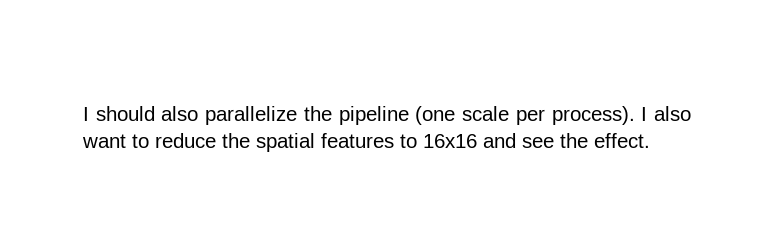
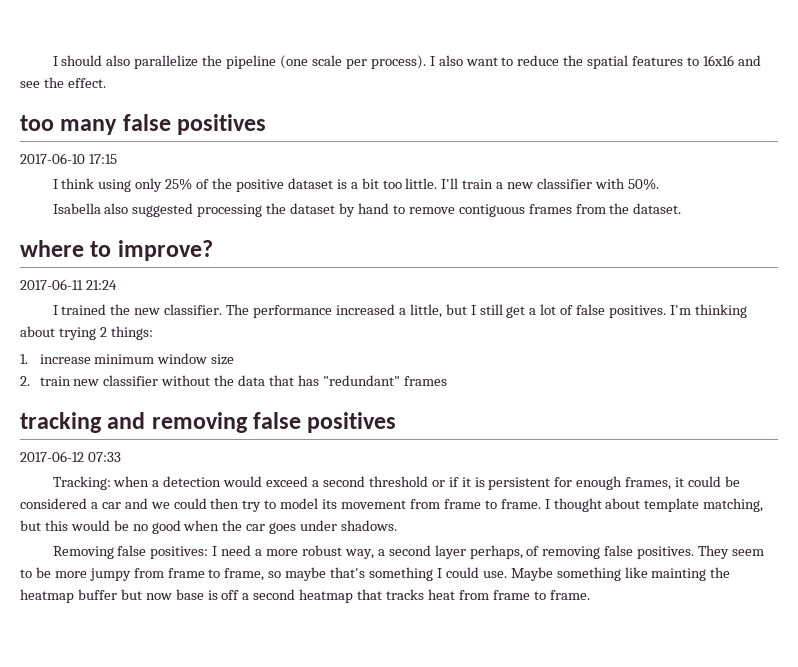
(650, 140) none -> [20,114,267,135] [20,153,117,164] [52,178,659,192] [52,203,682,217] [20,240,213,261] [20,279,117,290] [52,304,747,318] [20,326,153,340] [20,353,235,365] [20,375,447,386] [20,412,397,433] [20,451,121,462] [52,476,740,490] [20,498,764,512] [20,520,398,534] [52,545,765,559] [20,567,731,581] [20,589,590,603] // too many false positives // 2017-06-10 17:15 // I think using only 25% of the positive dataset is a bit too little. I'll train a new classifier with 50%. // Isabella also suggested processing the dataset by hand to remove contiguous frames from the dataset. // where to improve? // 2017-06-11 21:24 // I trained the new classifier. The performance increased a little, but I still get a lot of false positives. I'm thinking about trying 2 things: // 1. increase minimum window size // 2. train new classifier without the data that has "redundant" frames // tracking and removing false positives // 2017-06-12 07:33 // Tracking: when a detection would exceed a second threshold or if it is persistent for enough frames, it could be considered a car and we could then try to model its movement from frame to frame. I thought about template matching, but this would be no good when the car goes under shadows. // Removing false positives: I need a more robust way, a second layer perhaps, of removing false positives. They seem to be more jumpy from frame to frame, so maybe that's something I could use. Maybe something like mainting the heatmap buffer but now base is off a second heatmap that tracks heat from frame to frame.

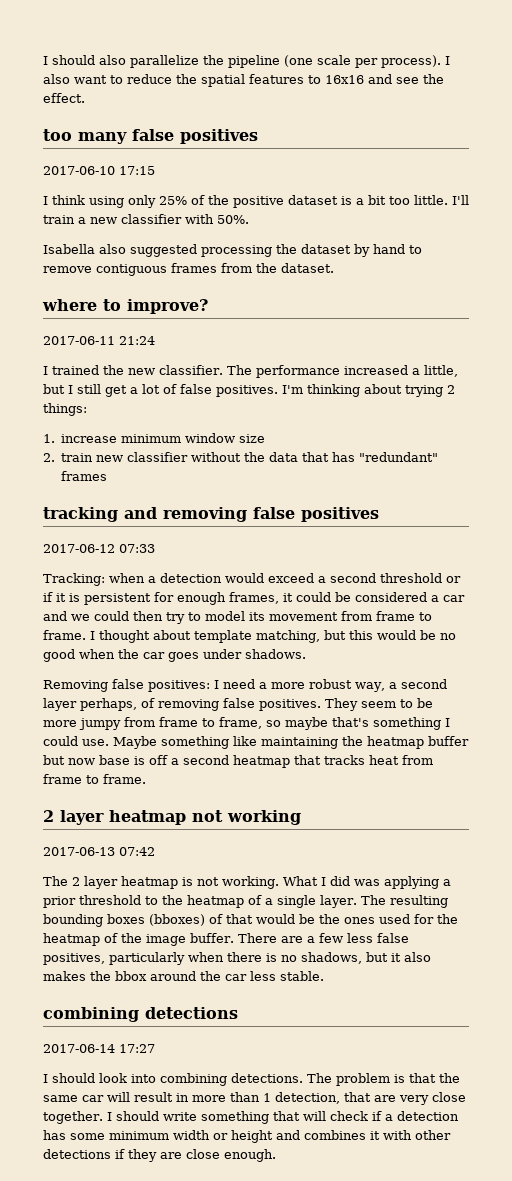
[651,568,707,581] mainting -> [261,737,338,749] maintaining
(590, 595) none -> [43,810,301,825] [43,847,155,856] [43,876,451,889] [43,895,448,908] [43,914,458,927] [43,933,409,946] [43,952,431,965] [43,971,324,981] [43,1007,238,1022] [43,1044,155,1053] [43,1073,460,1086] [43,1092,466,1105] [43,1111,459,1124] [43,1130,451,1143] [43,1149,276,1162] // 2 layer heatmap not working // 2017-06-13 07:42 // The 2 layer heatmap is not working. What I did was applying a prior threshold to the heatmap of a single layer. The resulting bounding boxes (bboxes) of that would be the ones used for the heatmap of the image buffer. There are a few less false positives, particularly when there is no shadows, but it also makes the bbox around the car less stable. // combining detections // 2017-06-14 17:27 // I should look into combining detections. The problem is that the same car will result in more than 1 detection, that are very close together. I should write something that will check if a detection has some minimum width or height and combines it with other detections if they are close enough.

